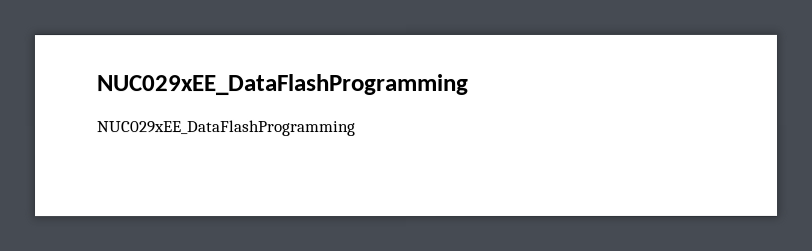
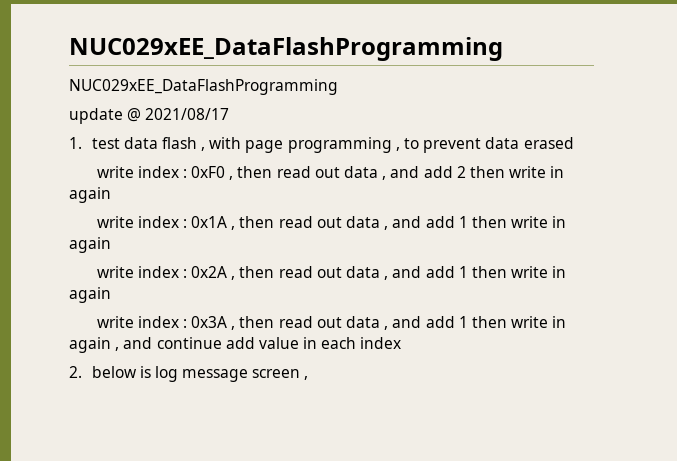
(356, 128) none -> [69,108,230,124] [69,137,574,153] [96,166,565,180] [69,187,111,203] [96,216,567,230] [69,237,111,253] [96,266,567,280] [69,287,111,303] [96,316,567,330] [69,337,402,353] [69,366,309,382] // update @ 2021/08/17 // 1. test data flash , with page programming , to prevent data erased // write index : 0xF0 , then read out data , and add 2 then write in again // write index : 0x1A , then read out data , and add 1 then write in again // write index : 0x2A , then read out data , and add 1 then write in again // write index : 0x3A , then read out data , and add 1 then write in again , and continue add value in each index // 2. below is log message screen ,

